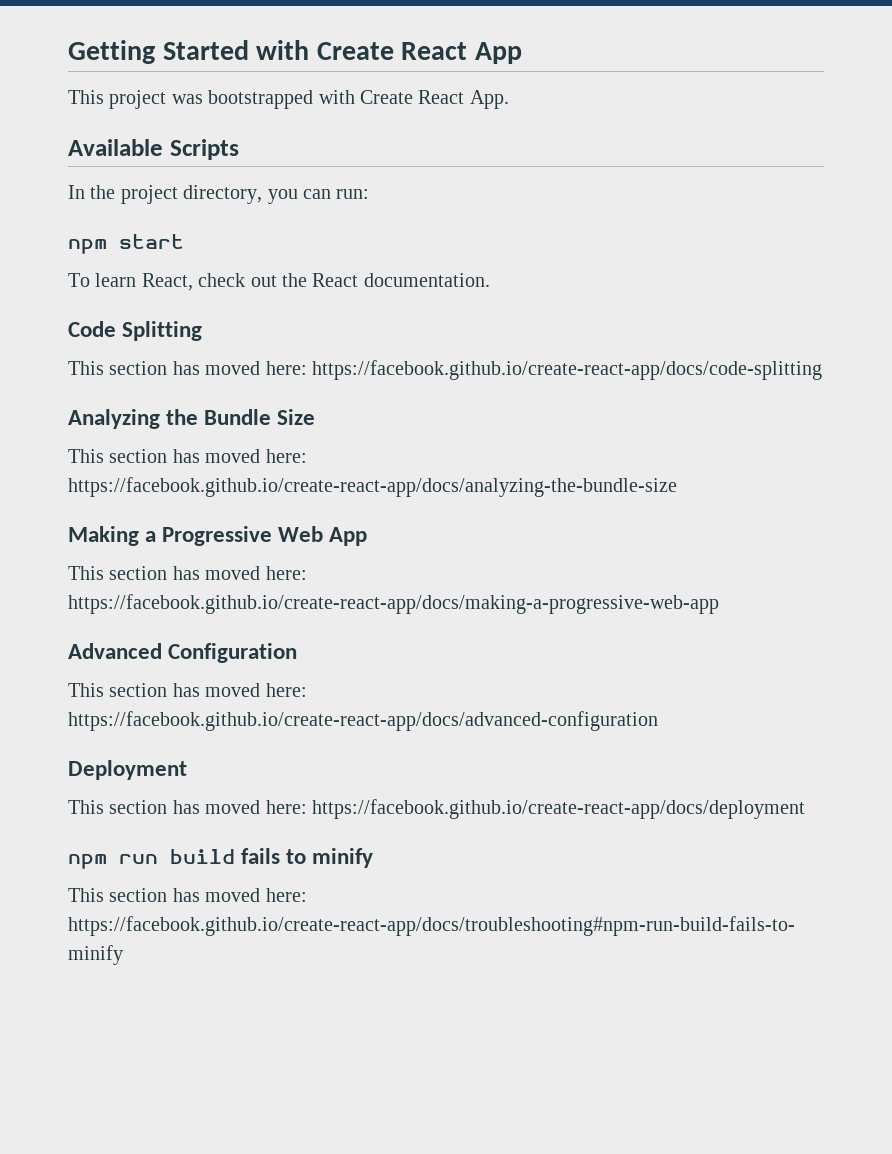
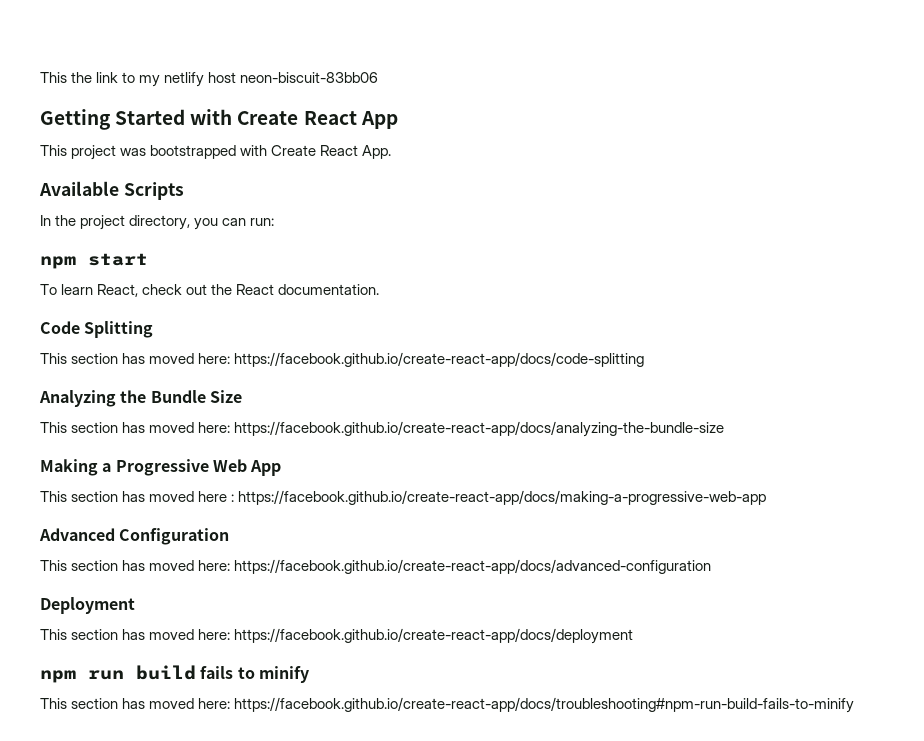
(68, 52) none -> [40,72,379,87] This the link to my netlify host neon-biscuit-83bb06 //
[265,566,307,580] here: -> [198,491,235,502] here :

